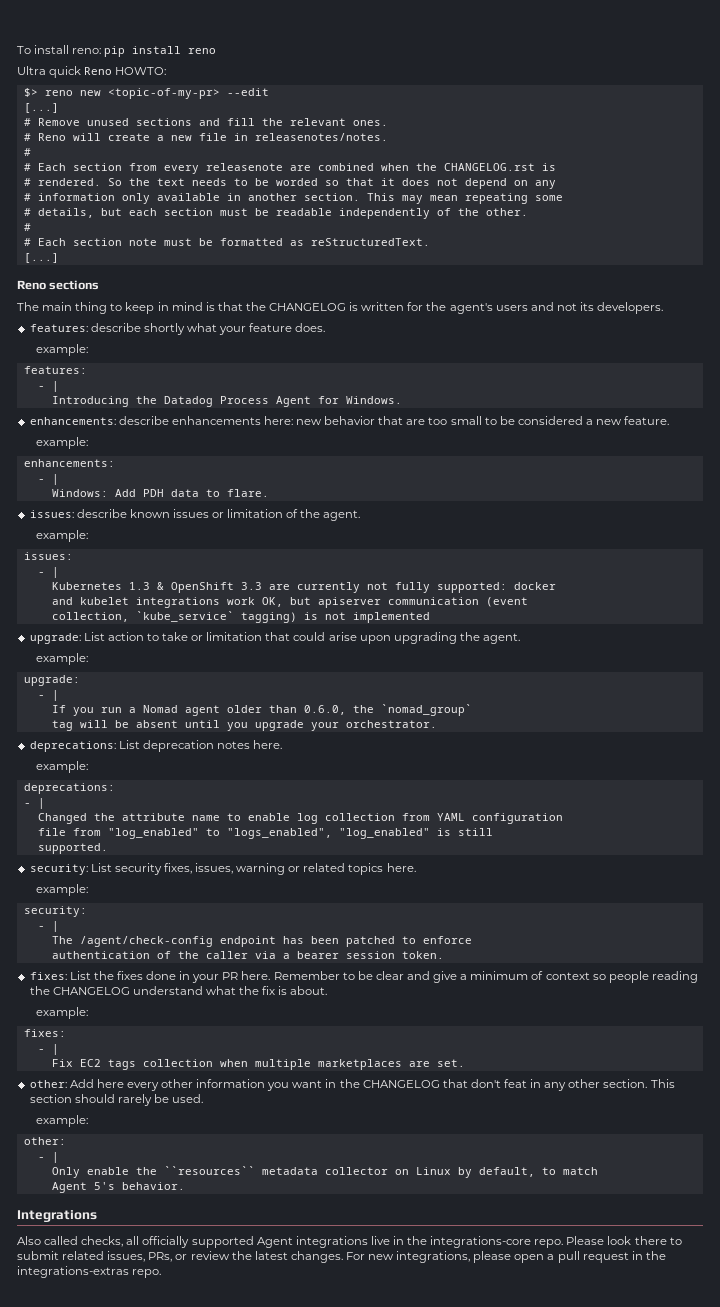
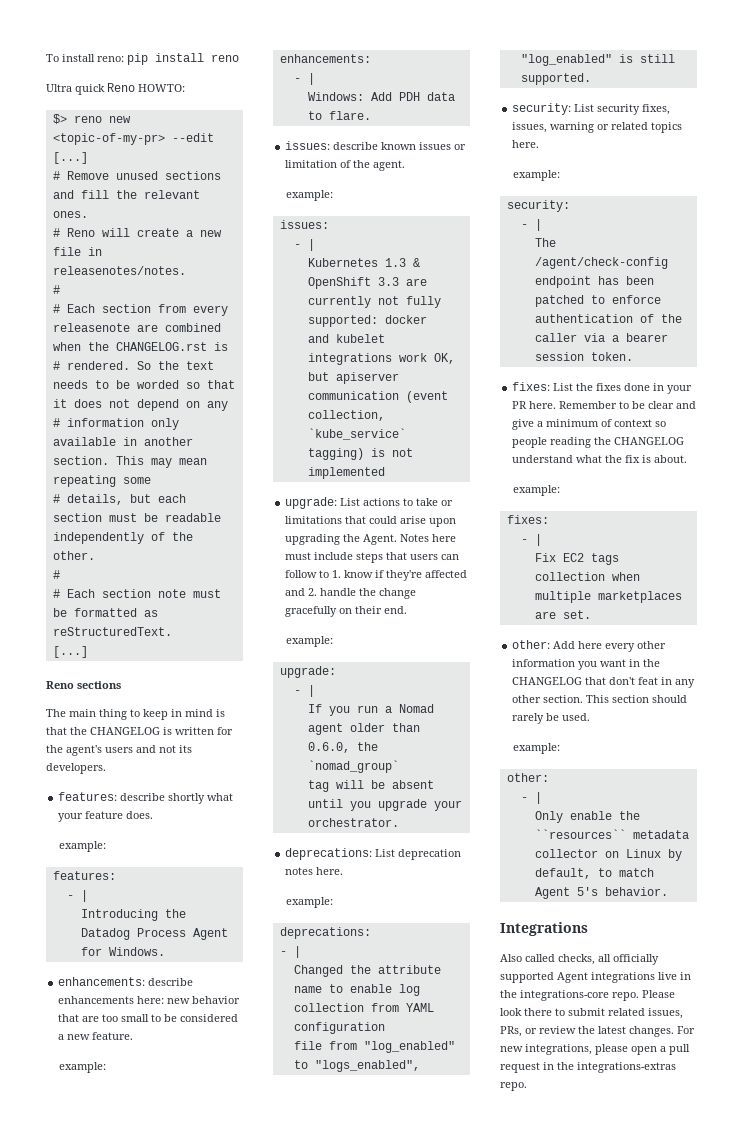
[107,632,144,641] action -> [363,498,401,506] actions
[206,632,263,641] limitation -> [285,516,343,524] limitations
[483,633,521,644] agent. -> [363,534,457,545] [285,552,460,563] [285,570,468,581] [285,588,417,599] [285,606,408,617] Agent. Notes here must include steps that users can follow to 1. know if they're affected and 2. handle the change gracefully on their end.

